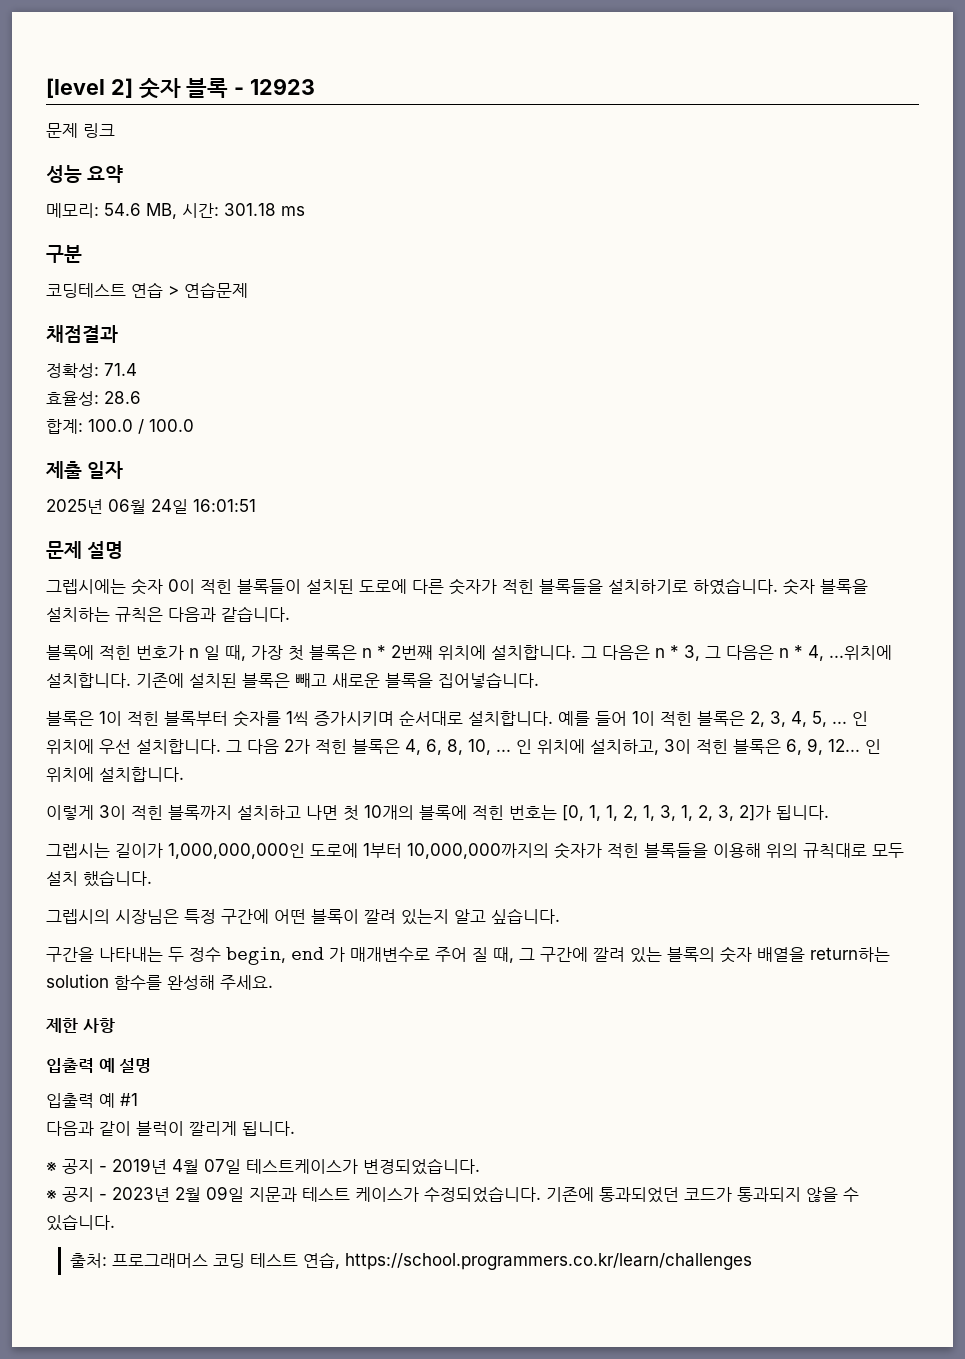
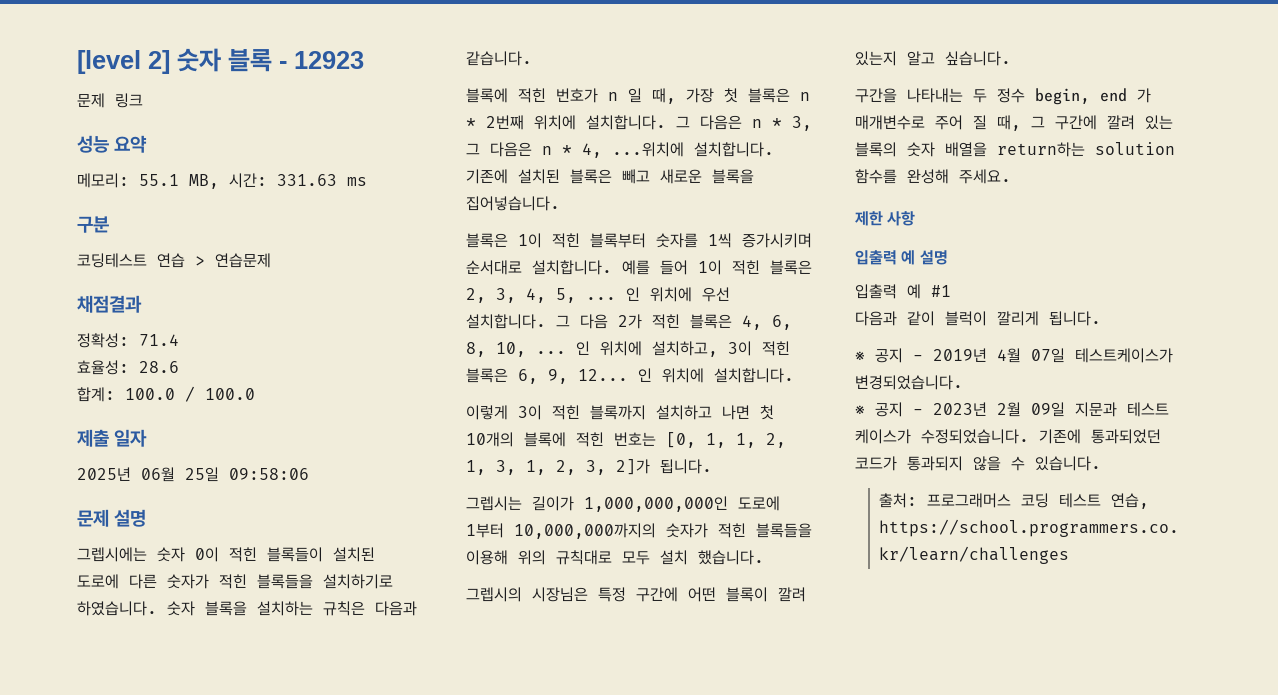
[104,203,141,216] 54.6 -> [139,174,179,186] 55.1
[224,203,276,216] 301.18 -> [277,174,337,186] 331.63
[151,499,256,514] 24일 16:01:51 -> [185,467,309,482] 25일 09:58:06

